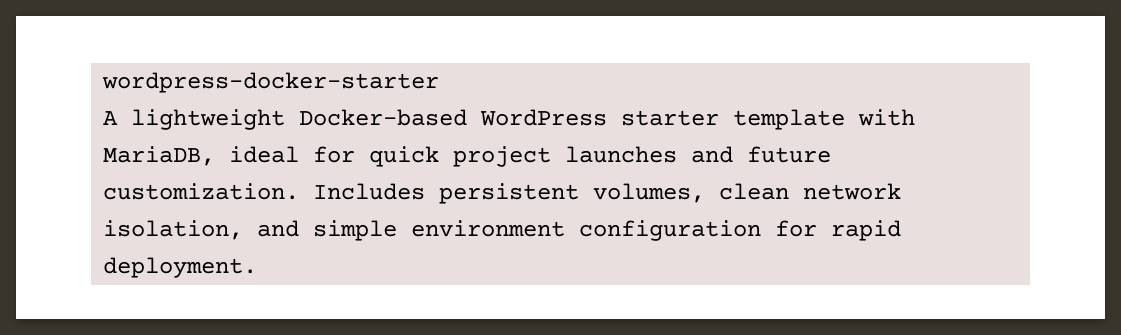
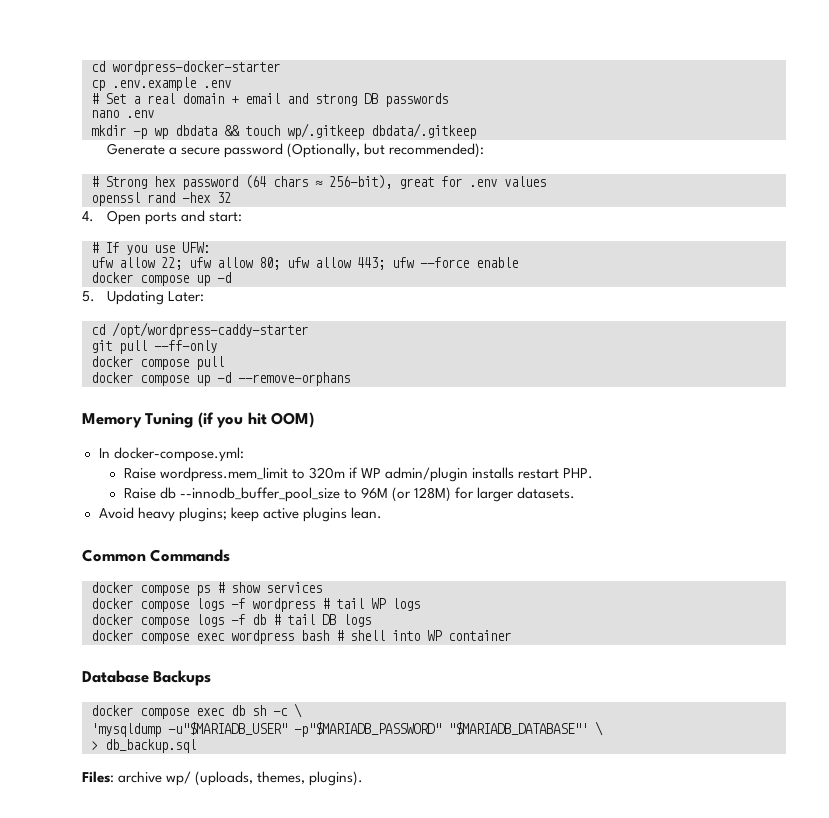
(101, 82) none -> [91,61,105,72] cd
[102,109,915,130] [102,146,831,167] [102,183,901,204] [102,220,901,241] [102,257,257,278] A lightweight Docker-based WordPress starter template with MariaDB, ideal for quick project launches and future customization. Includes persistent volumes, clean network isolation, and simple environment configuration for rapid deployment. -> [91,77,231,91] [91,93,448,107] [91,110,154,118] [91,123,476,139] [107,143,485,158] [91,175,546,190] [91,192,231,206] [82,210,243,225] [91,242,210,255] [91,257,518,270] [91,272,231,286] [82,290,205,305] [91,322,308,338] [91,340,217,354] [91,356,224,370] [91,372,350,386] [82,412,315,428] [98,447,244,462] [123,467,594,482] [123,487,576,502] [98,507,382,522] [82,549,231,562] [91,582,322,596] [91,598,420,612] [91,614,371,628] [91,630,511,644] [82,670,212,686] [91,703,302,719] [91,721,603,737] [91,739,196,753] [82,771,364,786] cp .env.example .env // # Set a real domain + email and strong DB passwords // nano .env // mkdir -p wp dbdata && touch wp/.gitkeep dbdata/.gitkeep // Generate a secure password (Optionally, but recommended): // # Strong hex password (64 chars ≈ 256-bit), great for .env values // openssl rand -hex 32 // 4. Open ports and start: // # If you use UFW: // ufw allow 22; ufw allow 80; ufw allow 443; ufw --force enable // docker compose up -d // 5. Updating Later: // cd /opt/wordpress-caddy-starter // git pull --ff-only // docker compose pull // docker compose up -d --remove-orphans // Memory Tuning (if you hit OOM) // In docker-compose.yml: // Raise wordpress.mem_limit to 320m if WP admin/plugin installs restart PHP. // Raise db --innodb_buffer_pool_size to 96M (or 128M) for larger datasets. // Avoid heavy plugins; keep active plugins lean. // Common Commands // docker compose ps # show services // docker compose logs -f wordpress # tail WP logs // docker compose logs -f db # tail DB logs // docker compose exec wordpress bash # shell into WP container // Database Backups // docker compose exec db sh -c \ // 'mysqldump -u"$MARIADB_USER" -p"$MARIADB_PASSWORD" "$MARIADB_DATABASE"' \ // > db_backup.sql // Files: archive wp/ (uploads, themes, plugins).

